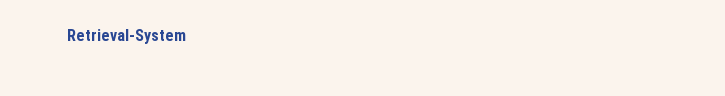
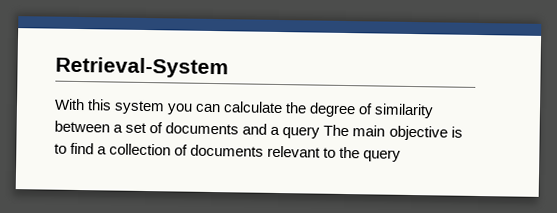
(186, 36) none -> [54,98,435,119] [54,120,463,141] [54,142,402,162] // With this system you can calculate the degree of similarity between a set of documents and a query The main objective is to find a collection of documents relevant to the query

